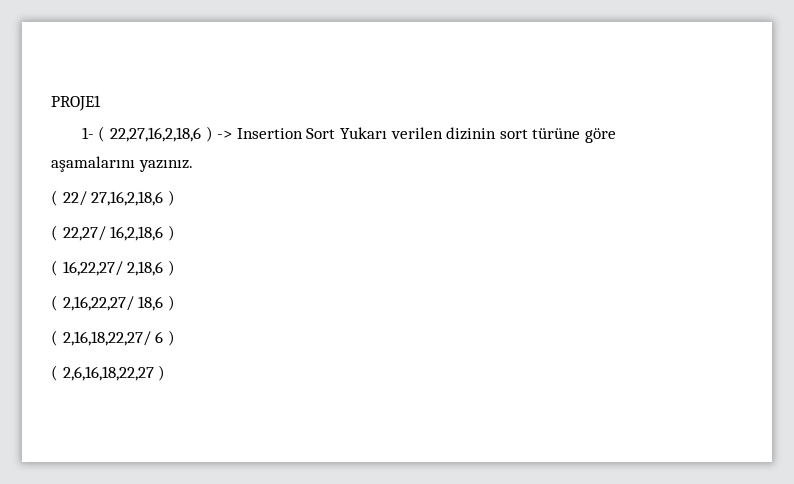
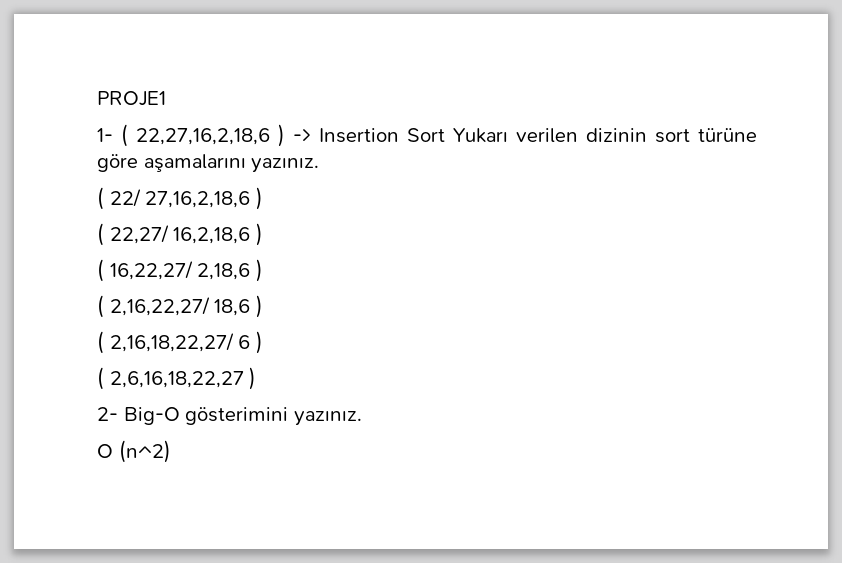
(166, 373) none -> [97,407,362,426] [97,440,171,463] // 2- Big-O gösterimini yazınız. // O (n^2)

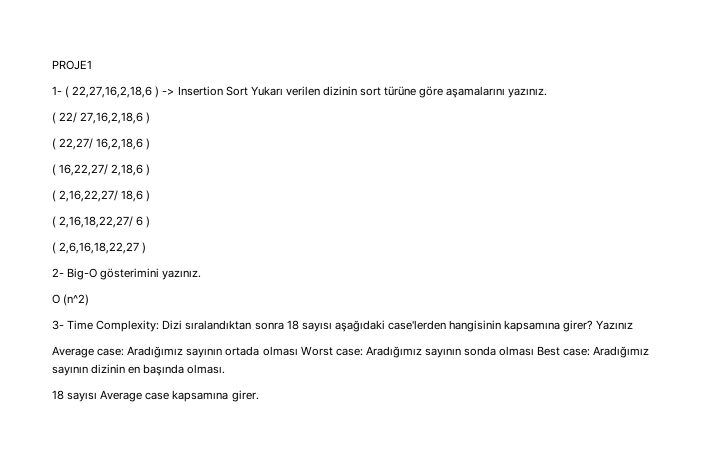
(171, 451) none -> [52,320,634,332] [52,346,650,358] [52,364,226,376] [52,390,259,402] // 3- Time Complexity: Dizi sıralandıktan sonra 18 sayısı aşağıdaki case'lerden hangisinin kapsamına girer? Yazınız // Average case: Aradığımız sayının ortada olması Worst case: Aradığımız sayının sonda olması Best case: Aradığımız sayının dizinin en başında olması. // 18 sayısı Average case kapsamına girer.

